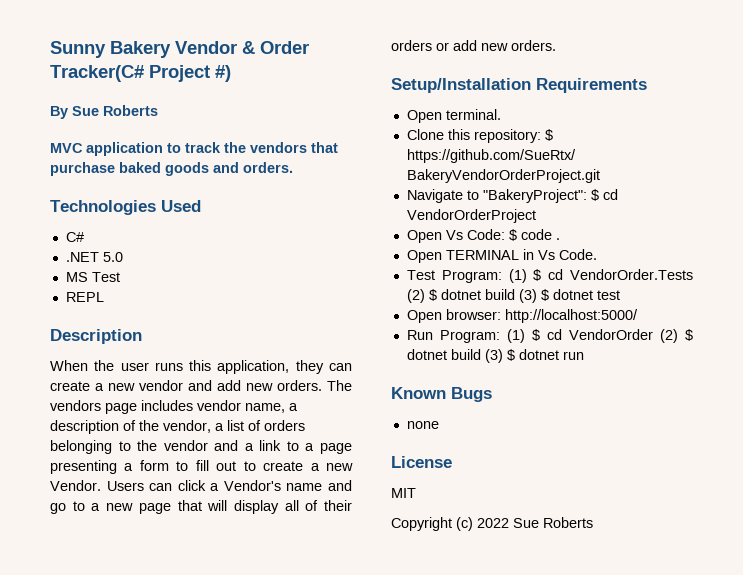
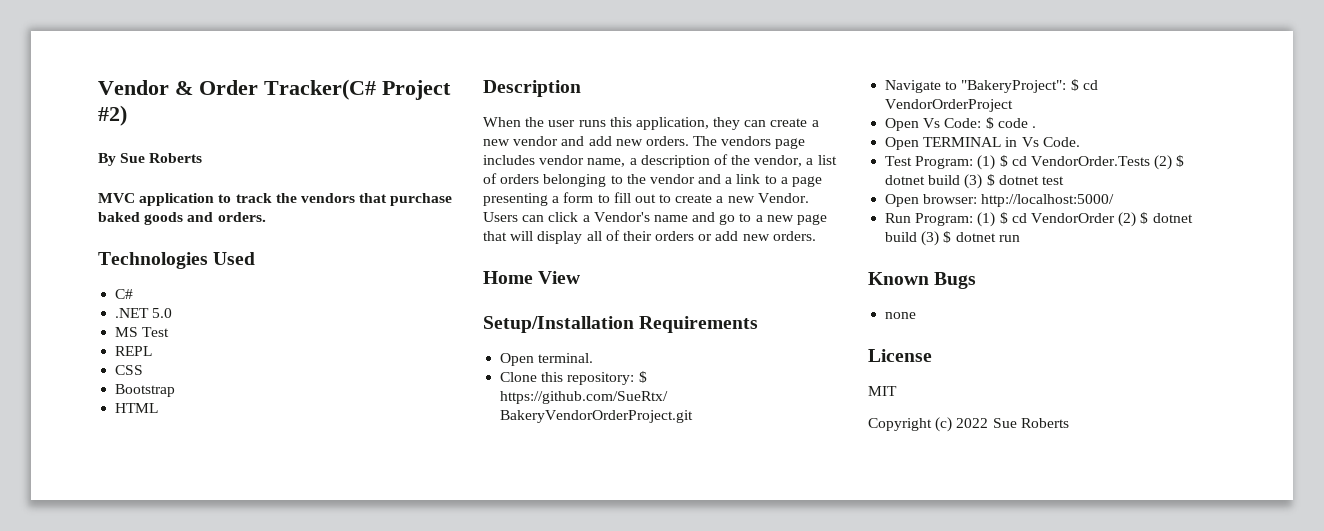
[50,41,171,58] Sunny Bakery -> (98, 87) none
[215,65,231,82] #) -> [98,105,127,126] #2)
(104, 297) none -> [115,365,144,375] [115,384,176,397] [115,403,159,413] // CSS // Bootstrap // HTML
(556, 45) none -> [483,271,581,284] // Home View

